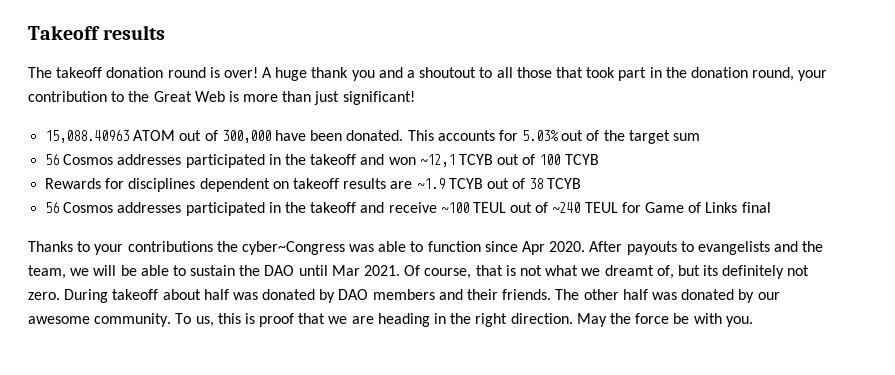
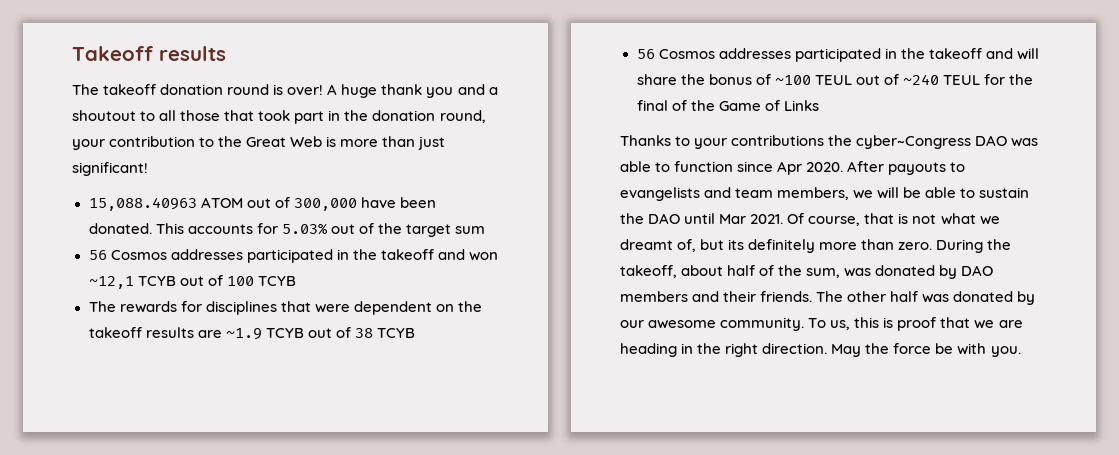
[45,178,196,192] Rewards for disciplines -> [88,301,350,315] The rewards for disciplines that were
(289, 185) none -> [457,301,482,312] the
[388,202,437,213] receive -> [1016,48,1039,60] [636,74,771,85] will share the bonus of
(641, 207) none -> [1009,74,1034,85] [636,100,715,111] the final of the
[741,202,771,213] final -> (819, 105) none
(345, 248) none -> [975,135,1008,146] DAO
[802,241,824,252] [28,265,66,279] the team, -> [735,187,850,200] team members,
[787,265,810,276] [28,289,229,303] not zero. During takeoff about half -> [819,239,1012,253] [620,265,841,278] more than zero. During the takeoff, about half of the sum,

